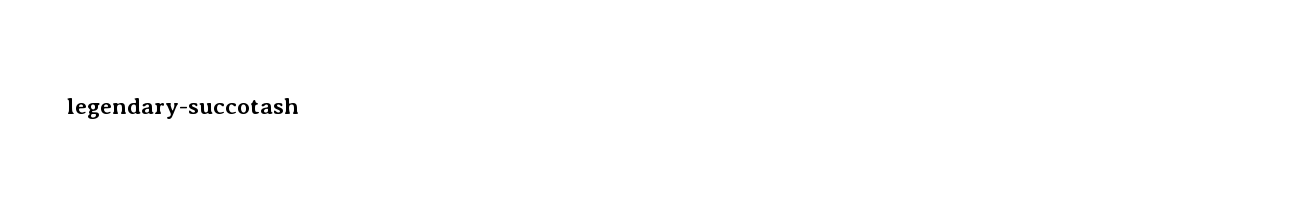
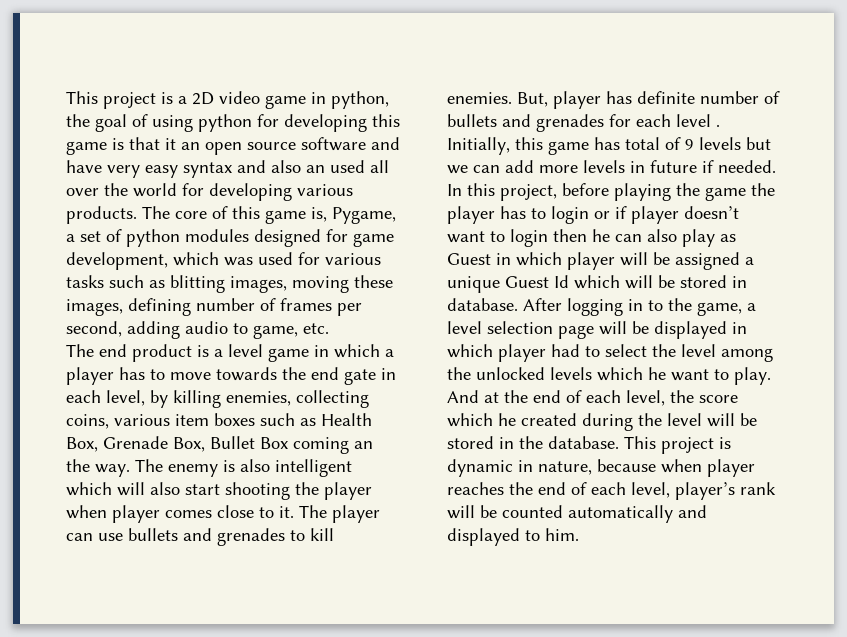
[67,98,299,119] legendary-succotash -> [66,91,389,109] [66,114,400,132] [66,137,400,155] [66,160,389,178] [66,183,353,201] [66,206,396,224] [66,229,394,247] [66,252,381,270] [66,275,393,293] [66,298,362,316] [66,321,329,339] [66,344,394,362] [66,367,396,385] [66,390,369,408] [66,413,372,429] [66,436,373,454] [66,459,352,477] [66,482,372,500] [66,505,380,523] [66,528,334,546] [447,91,780,109] [447,114,720,132] [447,137,771,155] [447,160,776,174] [447,183,775,201] [447,206,739,224] [447,229,736,247] [447,252,754,270] [447,275,747,293] [447,298,756,316] [447,321,747,339] [447,344,773,362] [447,367,771,385] [447,390,738,406] [447,413,757,431] [447,436,731,454] [447,459,755,477] [447,482,776,500] [447,505,707,523] [447,528,579,546] This project is a 2D video game in python, the goal of using python for developing this game is that it an open source software and have very easy syntax and also an used all over the world for developing various products. The core of this game is, Pygame, a set of python modules designed for game development, which was used for various tasks such as blitting images, moving these images, defining number of frames per second, adding audio to game, etc. // The end product is a level game in which a player has to move towards the end gate in each level, by killing enemies, collecting coins, various item boxes such as Health Box, Grenade Box, Bullet Box coming an the way. The enemy is also intelligent which will also start shooting the player when player comes close to it. The player can use bullets and grenades to kill enemies. But, player has definite number of bullets and grenades for each level . Initially, this game has total of 9 levels but we can add more levels in future if needed. In this project, before playing the game the player has to login or if player doesn’t want to login then he can also play as Guest in which player will be assigned a unique Guest Id which will be stored in database. After logging in to the game, a level selection page will be displayed in which player had to select the level among the unlocked levels which he want to play. And at the end of each level, the score which he created during the level will be stored in the database. This project is dynamic in nature, because when player reaches the end of each level, player’s rank will be counted automatically and displayed to him.

